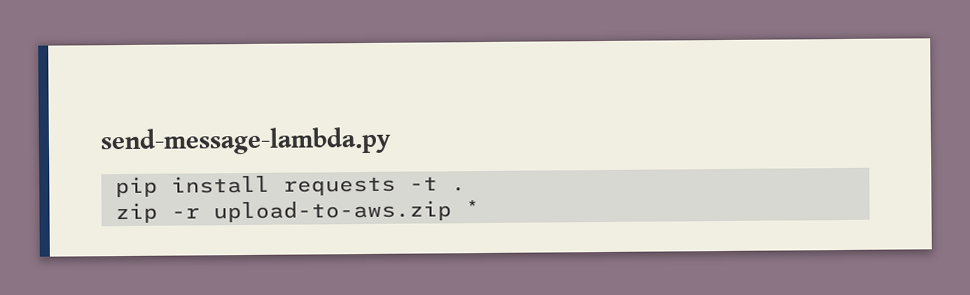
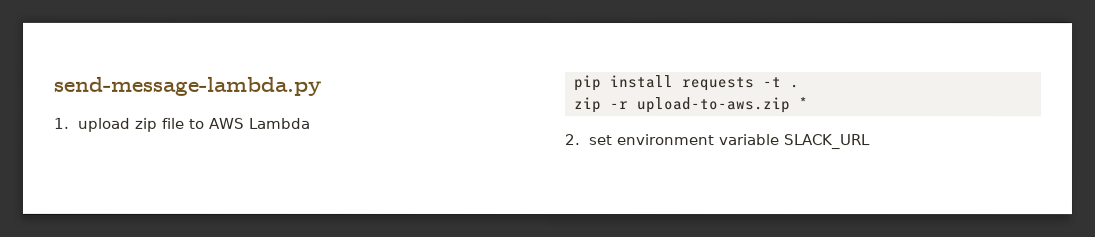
(392, 141) none -> [53,117,312,132] // 1. upload zip file to AWS Lambda
(480, 208) none -> [564,134,871,150] // 2. set environment variable SLACK_URL

